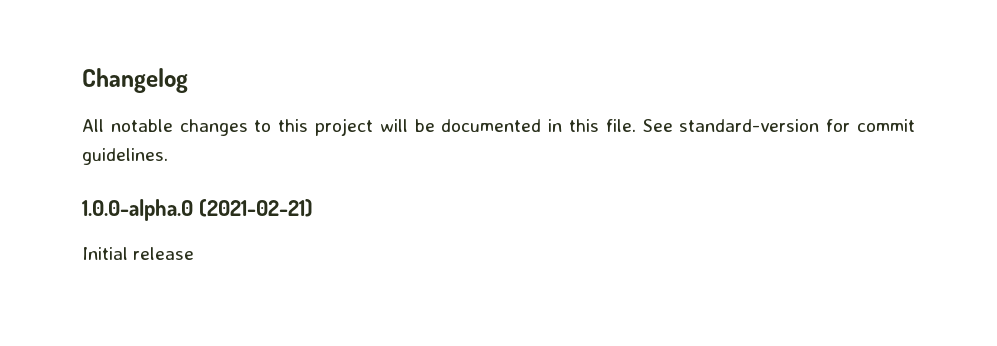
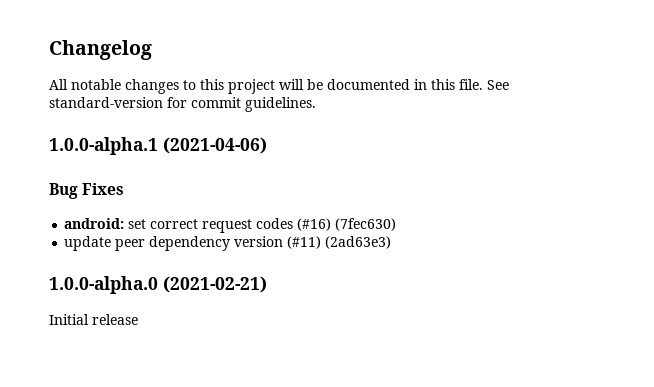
(168, 156) none -> [49,137,267,155] [49,183,125,199] [64,218,397,233] [64,236,392,251] // 1.0.0-alpha.1 (2021-04-06) // Bug Fixes // android: set correct request codes (#16) (7fec630) // update peer dependency version (#11) (2ad63e3)

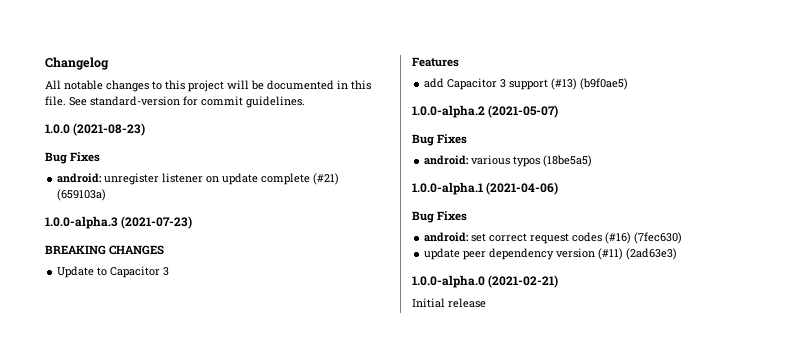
(316, 104) none -> [45,123,146,136] [45,152,101,164] [57,173,340,185] [57,189,107,201] [45,216,193,229] [45,245,165,255] [57,266,170,278] [412,57,459,67] [424,78,629,90] [412,105,559,118] [412,134,468,146] [424,155,593,167] // 1.0.0 (2021-08-23) // Bug Fixes // android: unregister listener on update complete (#21) (659103a) // 1.0.0-alpha.3 (2021-07-23) // BREAKING CHANGES // Update to Capacitor 3 // Features // add Capacitor 3 support (#13) (b9f0ae5) // 1.0.0-alpha.2 (2021-05-07) // Bug Fixes // android: various typos (18be5a5)

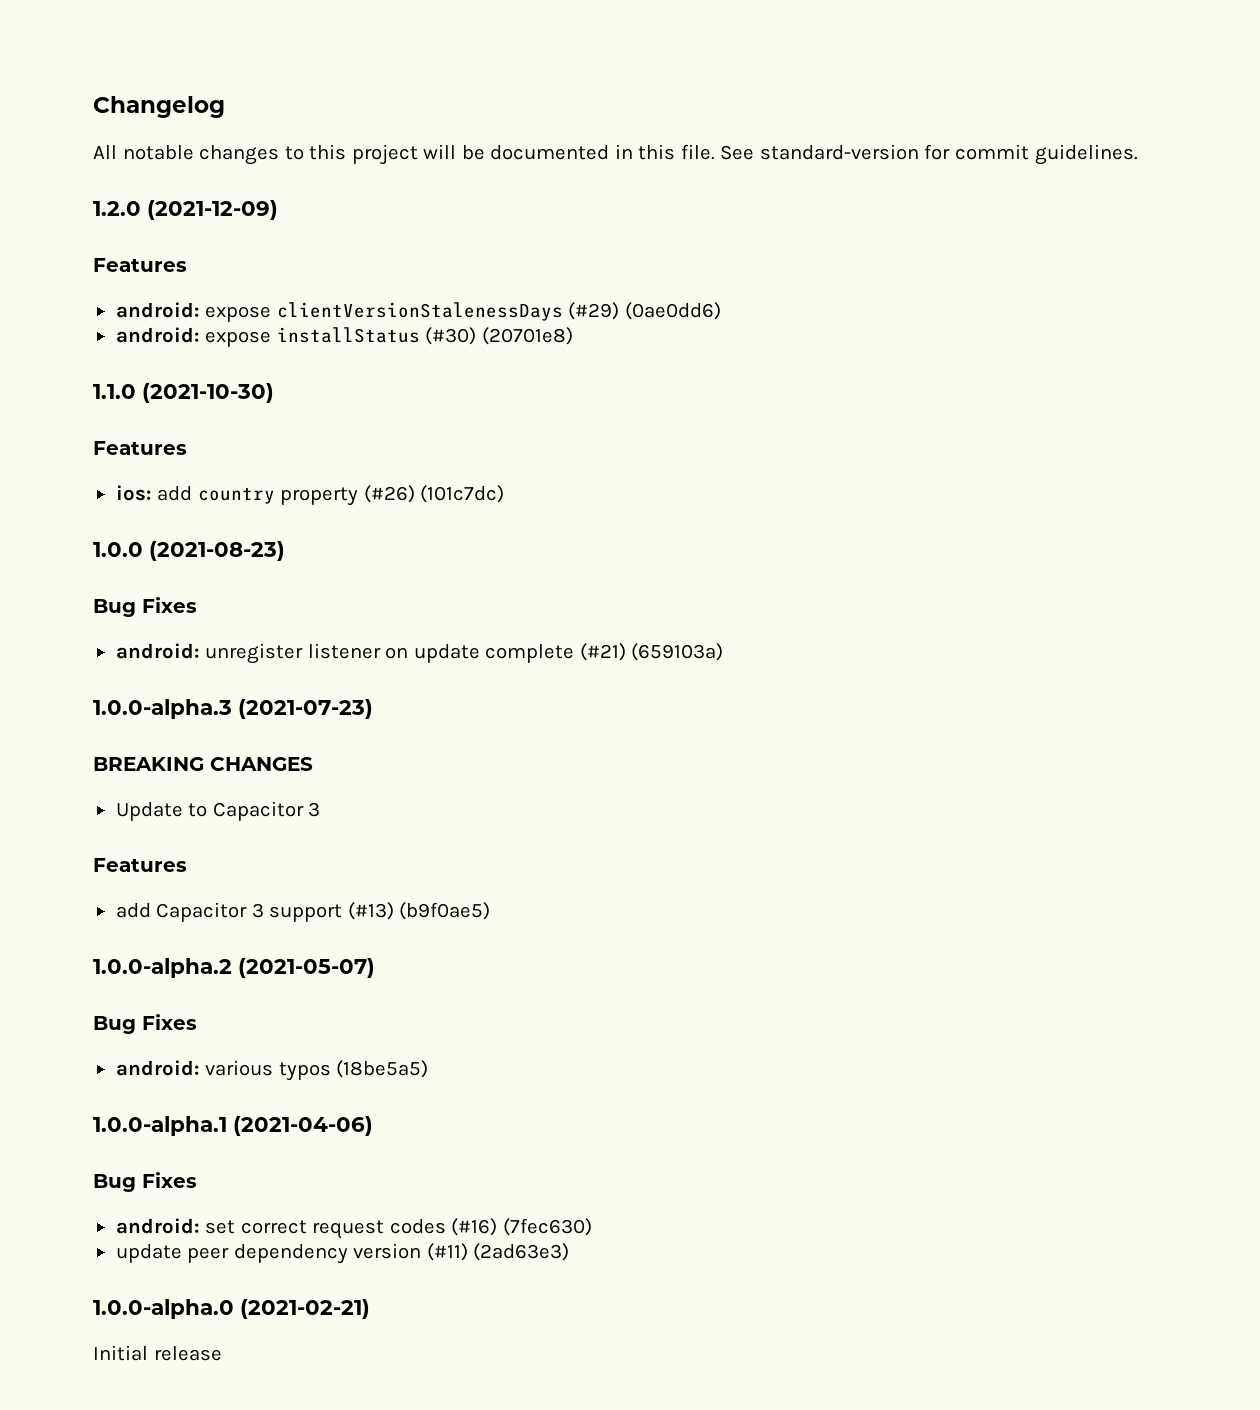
(305, 102) none -> [93,200,278,220] [93,258,187,272] [115,302,721,322] [115,327,573,347] [93,383,274,403] [93,441,187,455] [115,485,505,506] // 1.2.0 (2021-12-09) // Features // android: expose clientVersionStalenessDays (#29) (0ae0dd6) // android: expose installStatus (#30) (20701e8) // 1.1.0 (2021-10-30) // Features // ios: add country property (#26) (101c7dc)

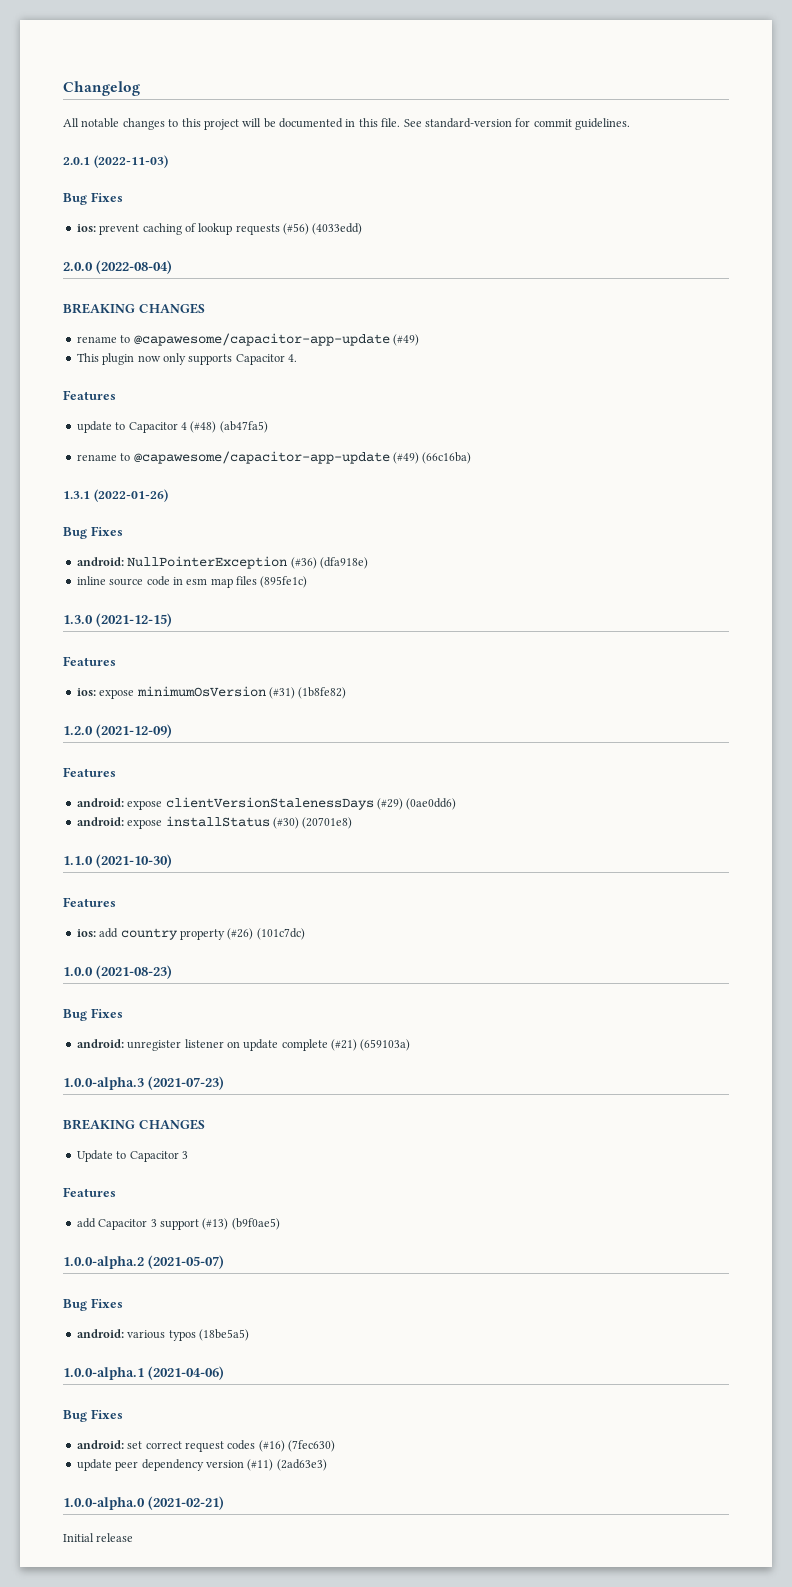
(1138, 154) none -> [63,155,168,168] [63,192,123,205] [76,223,363,235] [63,260,172,274] [63,303,205,314] [76,333,419,346] [76,353,297,365] [63,390,116,400] [76,421,268,433] [76,451,472,464] [63,489,168,502] [63,526,123,539] [76,556,368,569] [76,576,308,588] [63,613,172,627] [63,656,116,666] [76,686,347,699] // 2.0.1 (2022-11-03) // Bug Fixes // ios: prevent caching of lookup requests (#56) (4033edd) // 2.0.0 (2022-08-04) // BREAKING CHANGES // rename to @capawesome/capacitor-app-update (#49) // This plugin now only supports Capacitor 4. // Features // update to Capacitor 4 (#48) (ab47fa5) // rename to @capawesome/capacitor-app-update (#49) (66c16ba) // 1.3.1 (2022-01-26) // Bug Fixes // android: NullPointerException (#36) (dfa918e) // inline source code in esm map files (895fe1c) // 1.3.0 (2021-12-15) // Features // ios: expose minimumOsVersion (#31) (1b8fe82)

